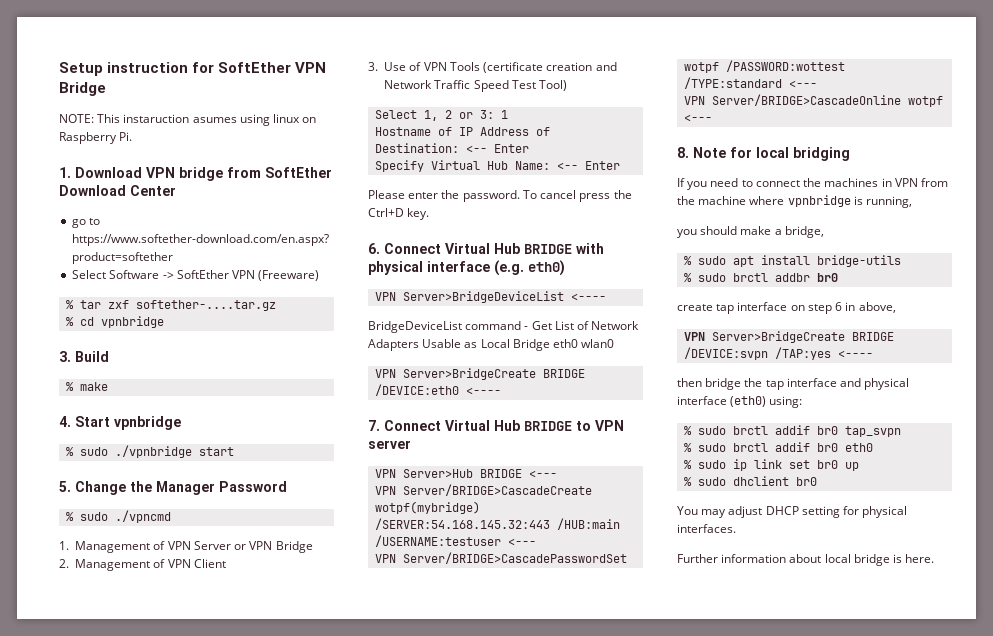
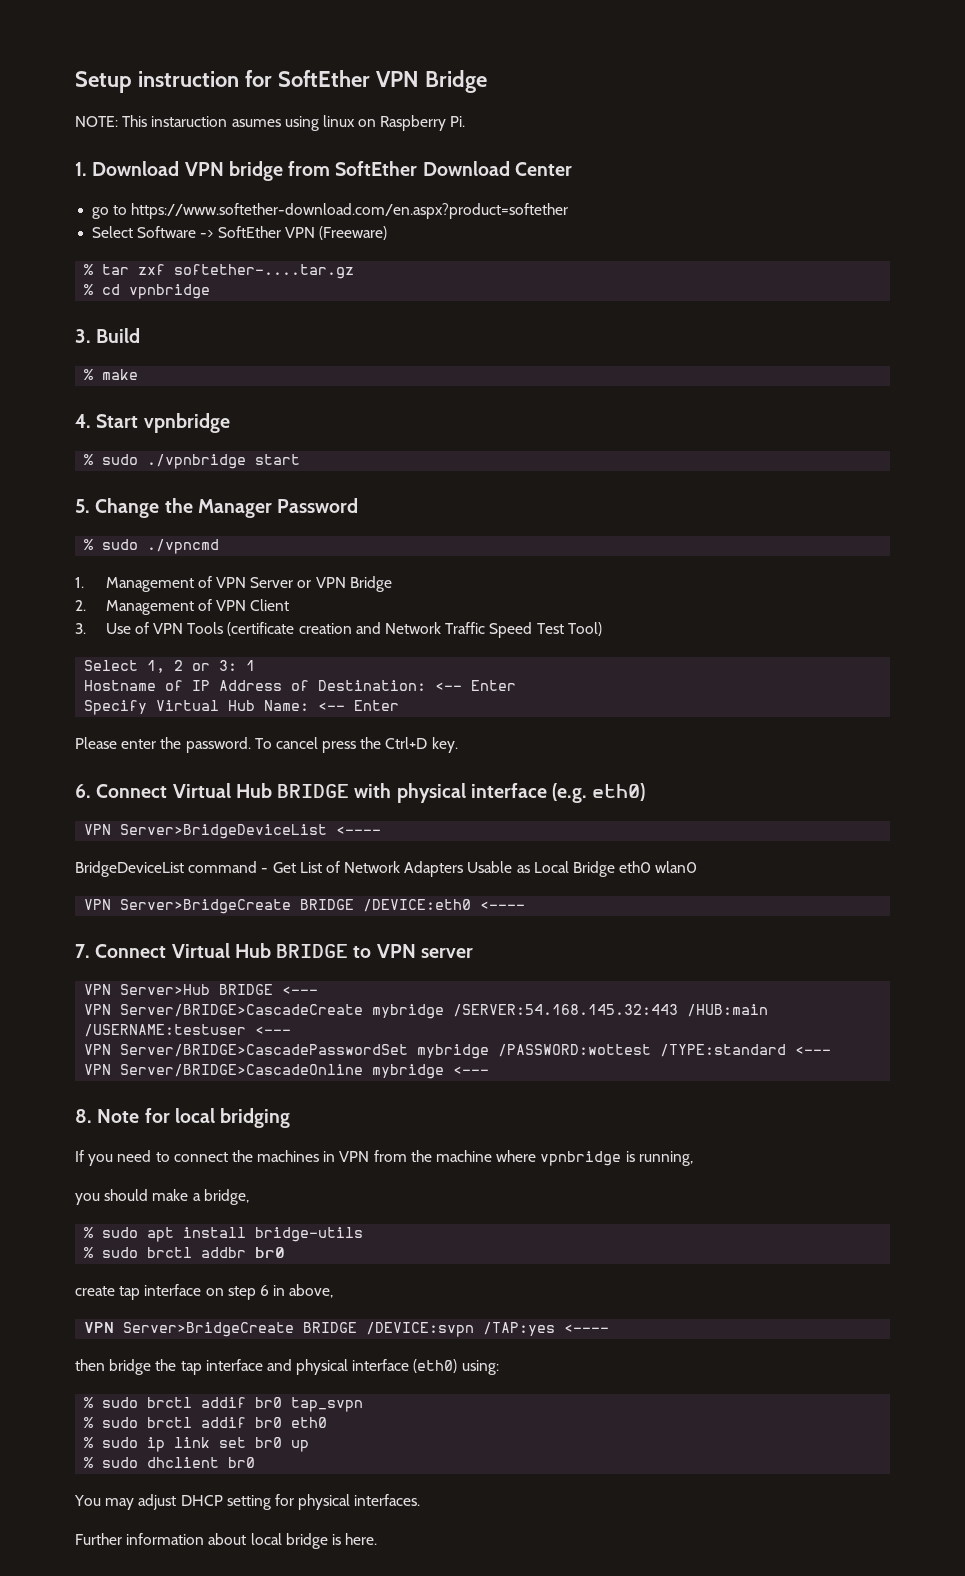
[375,501,481,514] wotpf(mybridge) -> [372,1004,445,1019] mybridge
[684,62,720,73] wotpf -> [417,1044,490,1059] mybridge
[908,96,944,107] wotpf -> [372,1064,445,1079] mybridge

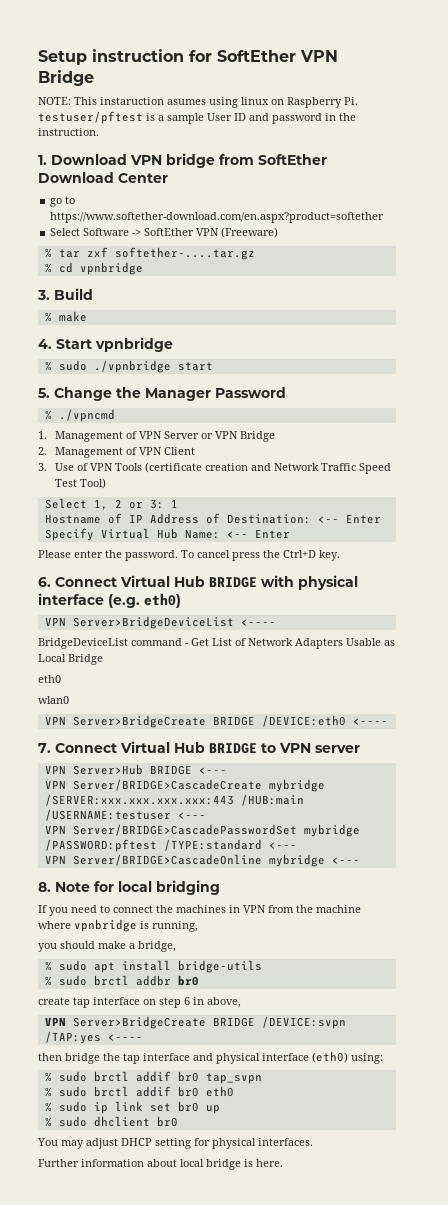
(466, 121) none -> [38,111,356,124] [38,128,99,136] testuser/pftest is a sample User ID and password in the instruction.
[102,539,139,550] sudo -> (52, 415) none
[619,861,652,873] eth0 -> [38,675,61,683] // eth0 //
[453,1004,679,1017] /SERVER:54.168.145.32:443 -> [44,794,234,806] /SERVER:xxx.xxx.xxx.xxx:443
[498,1044,652,1057] /PASSWORD:wottest -> [44,839,157,852] /PASSWORD:pftest

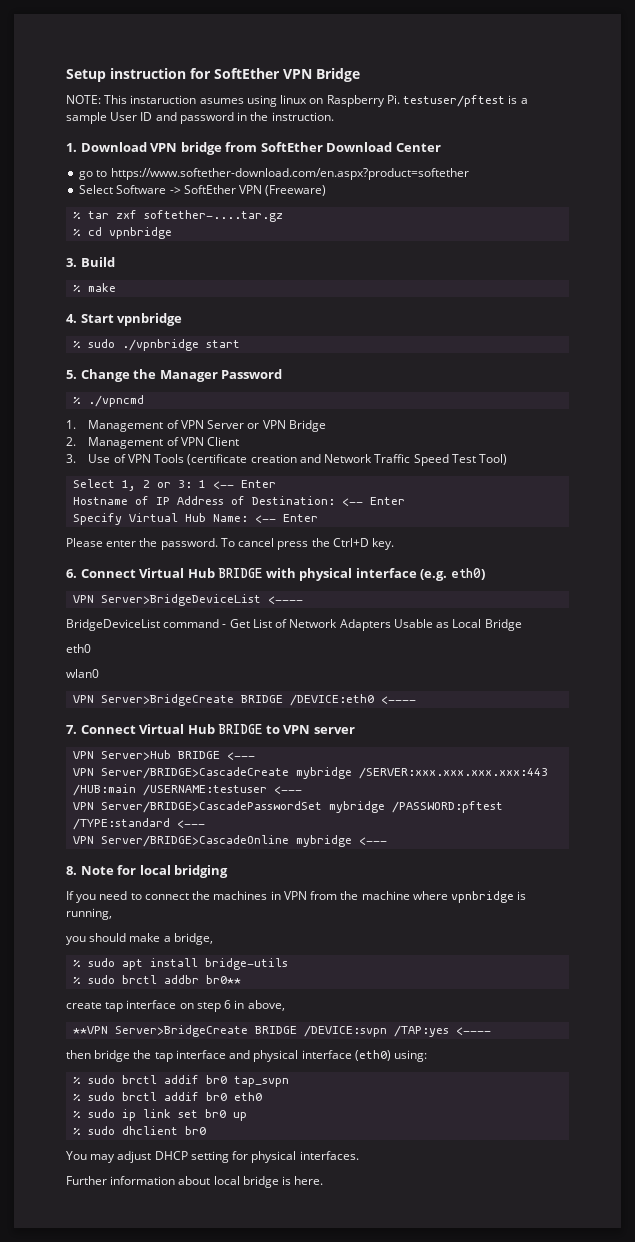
(178, 503) none -> [213,480,277,489] <-- Enter
[177,975,199,986] br0 -> [206,975,242,984] br0**
[44,1017,66,1026] VPN -> [73,1026,109,1034] **VPN

